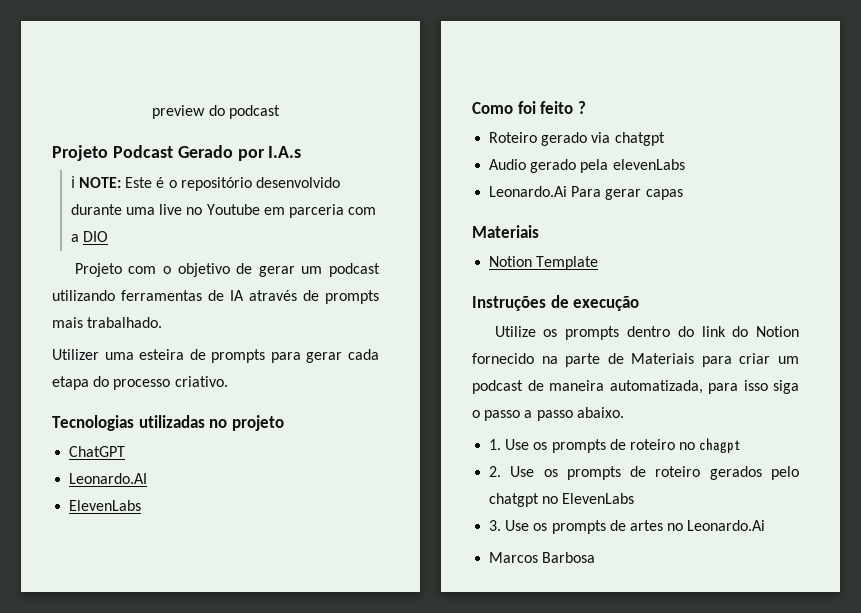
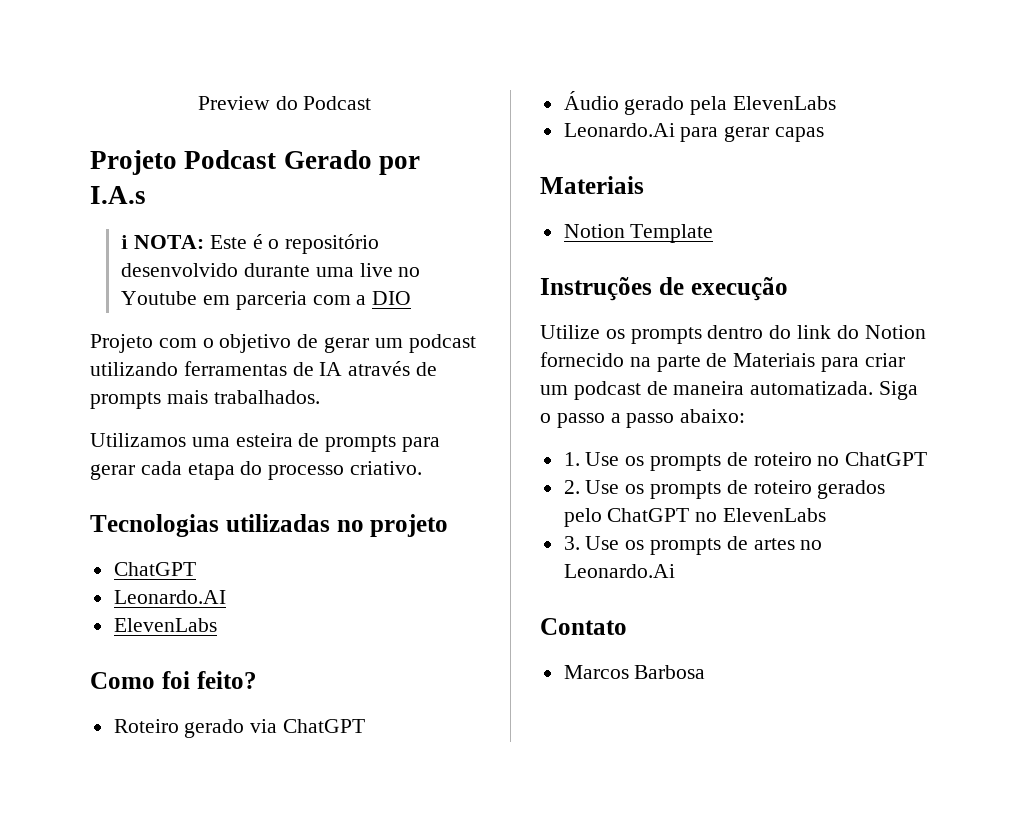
[152,105,280,119] preview do podcast -> [197,96,372,110] Preview do Podcast
[79,177,122,188] NOTE: -> [133,235,204,249] NOTA:
[87,317,163,328] [52,349,99,360] trabalhado. // Utilizer -> [213,390,320,404] [90,433,186,447] trabalhados. // Utilizamos
[540,101,586,114] feito ? -> [196,671,257,689] feito?
[614,132,665,146] [489,159,527,170] chatgpt // Audio -> [283,719,366,733] [563,91,619,110] ChatGPT // Áudio
[612,159,685,170] [489,186,602,197] elevenLabs // Leonardo.Ai Para -> [733,96,837,110] [563,123,719,142] ElevenLabs // Leonardo.Ai para
[609,380,799,394] automatizada, para isso siga -> [750,381,919,400] automatizada. Siga
[576,407,624,418] abaixo. -> [680,409,746,423] abaixo:
[699,438,742,453] chagpt -> [845,452,928,466] ChatGPT
[489,493,540,507] chatgpt -> [607,508,690,522] ChatGPT
(766, 525) none -> [540,618,627,635] // Contato

